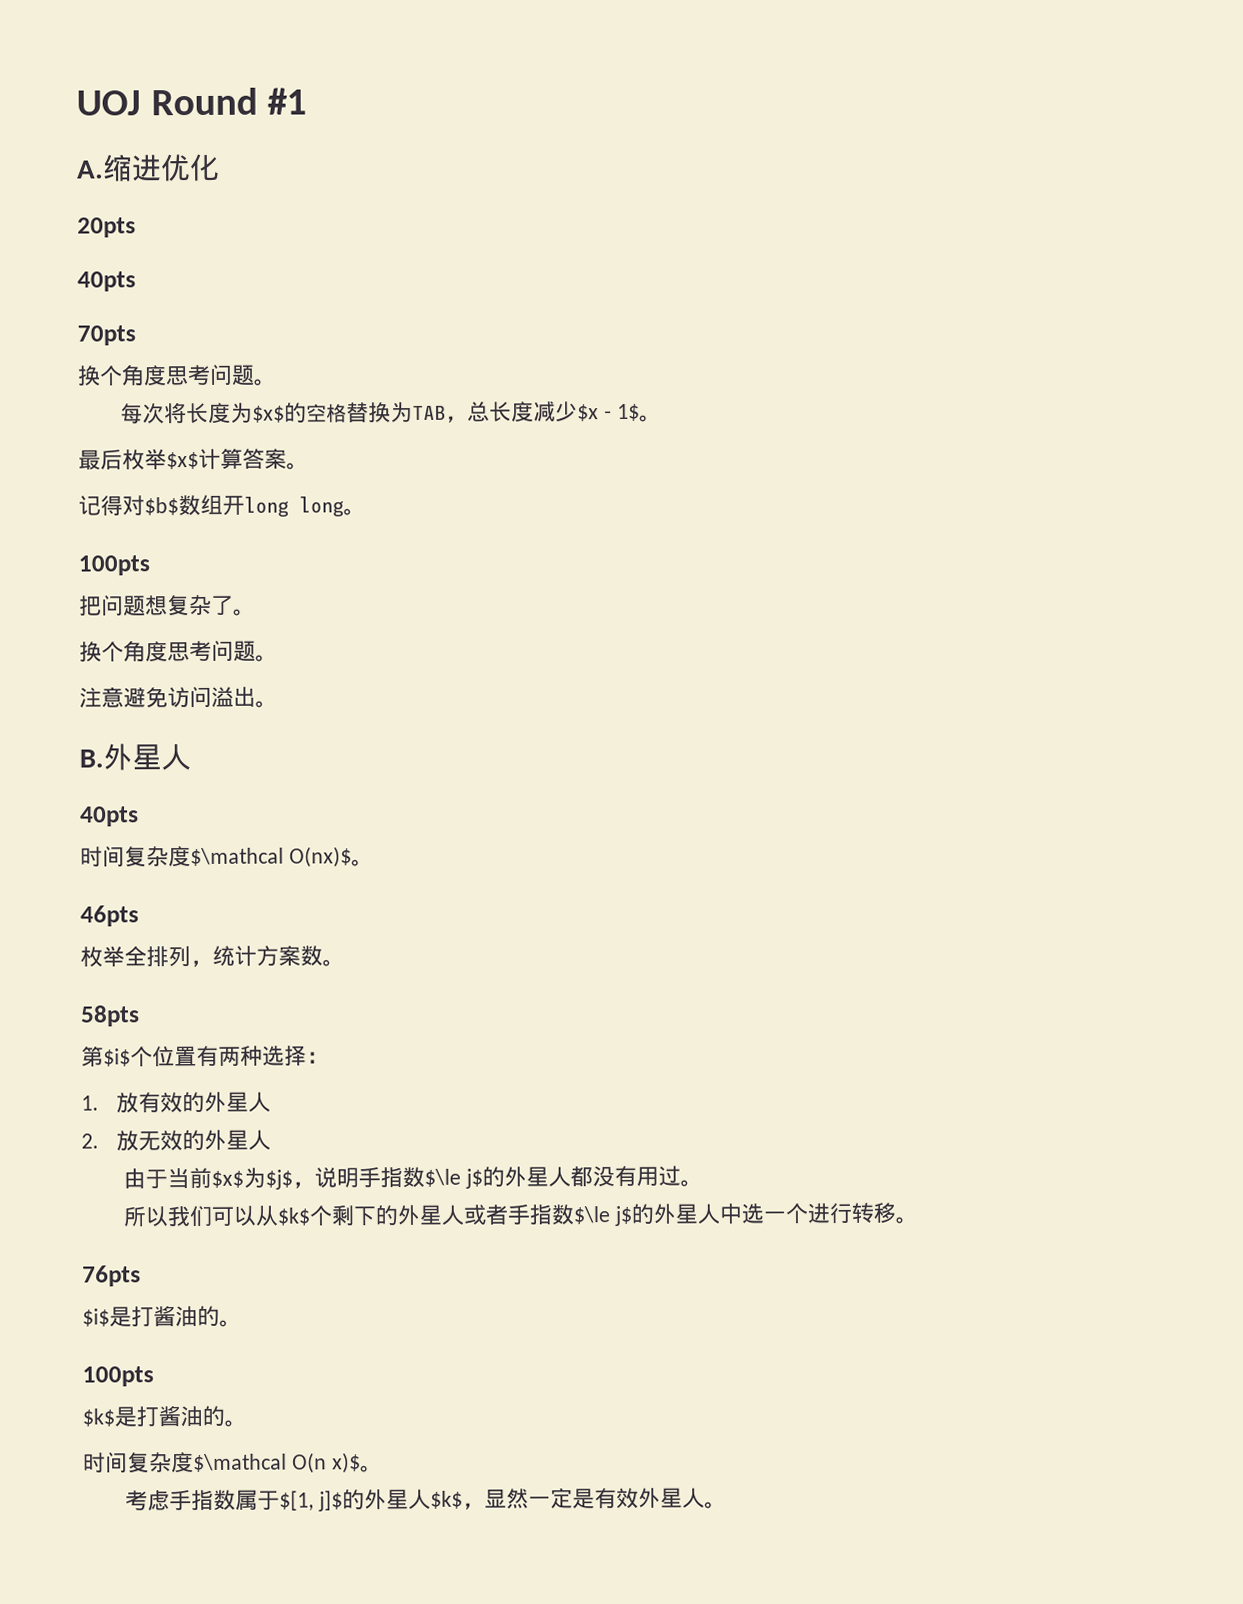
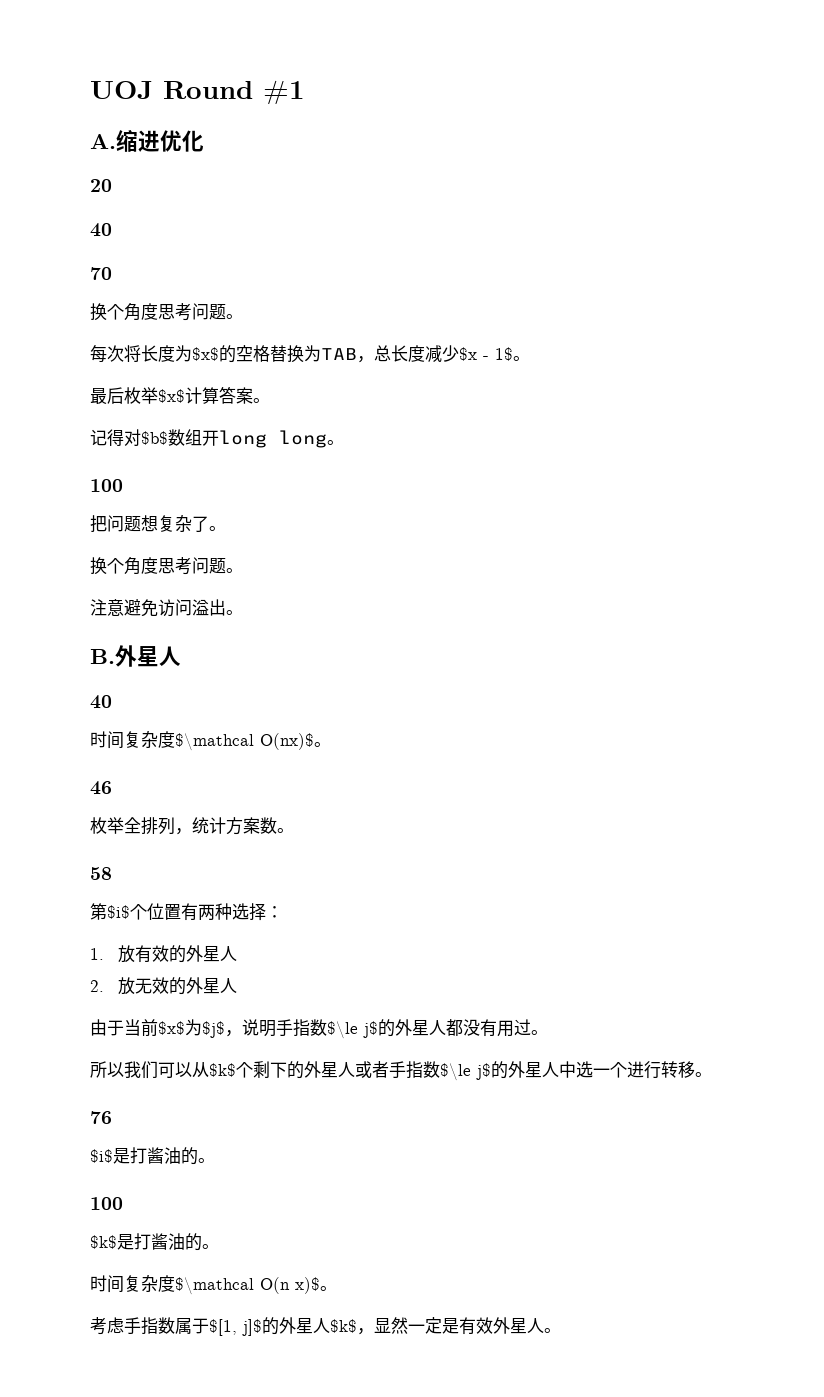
[77,217,136,238] [77,271,136,292] [77,325,136,346] 20pts // 40pts // 70pts -> [90,179,112,192] [90,223,112,237] [90,267,112,280] 20 // 40 // 70
[78,555,150,576] 100pts -> [90,479,123,492] 100
[80,806,139,827] 40pts -> [90,695,112,709] 40
[80,905,139,927] 46pts -> [90,781,112,795] 46
[80,1005,140,1027] 58pts -> [90,867,112,880] 58
[82,1265,141,1287] 76pts -> [90,1111,112,1124] 76
[82,1366,154,1387] 100pts -> [90,1197,123,1210] 100

